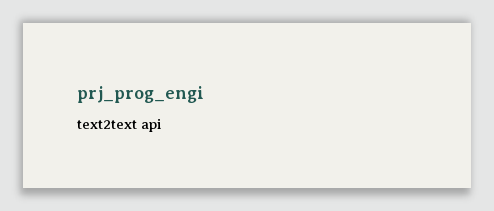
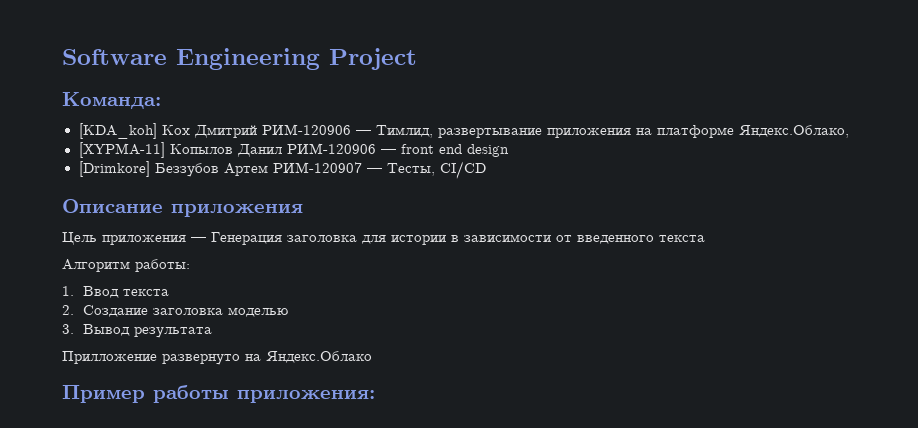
[77,86,204,103] [77,119,162,132] prj_prog_engi // text2text api -> [62,48,417,70] [62,92,161,109] [78,123,849,139] [78,142,509,158] [78,161,486,179] [62,199,303,217] [62,232,705,245] [62,259,190,272] [62,286,169,298] [62,305,288,317] [62,324,212,338] [62,351,372,365] [62,385,375,403] Software Engineering Project // Команда: // [KDA_koh] Кох Дмитрий РИМ-120906 — Тимлид, развертывание приложения на платформе Яндекс.Облако, // [XYPMA-11] Копылов Данил РИМ-120906 — front end design // [Drimkore] Беззубов Артем РИМ-120907 — Тесты, CI/CD // Описание приложения // Цель приложения — Генерация заголовка для истории в зависимости от введенного текста // Алгоритм работы: // 1. Ввод текста // 2. Создание заголовка моделью // 3. Вывод результата // Прилложение развернуто на Яндекс.Облако // Пример работы приложения:

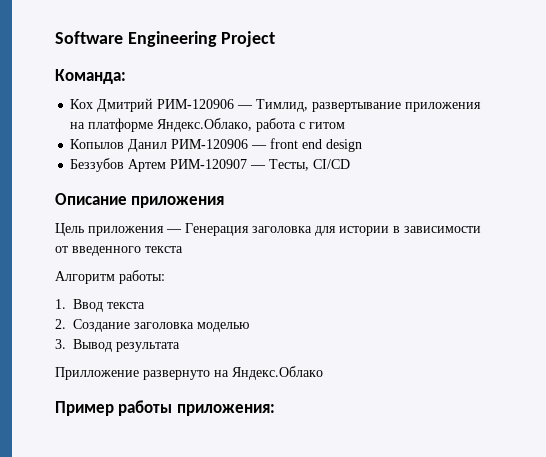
[78,123,157,139] [KDA_koh] -> (126, 76) none
[78,142,165,158] // [XYPMA-11] -> [256,118,346,132] работа с гитом //
[78,161,150,177] [Drimkore] -> (363, 145) none

